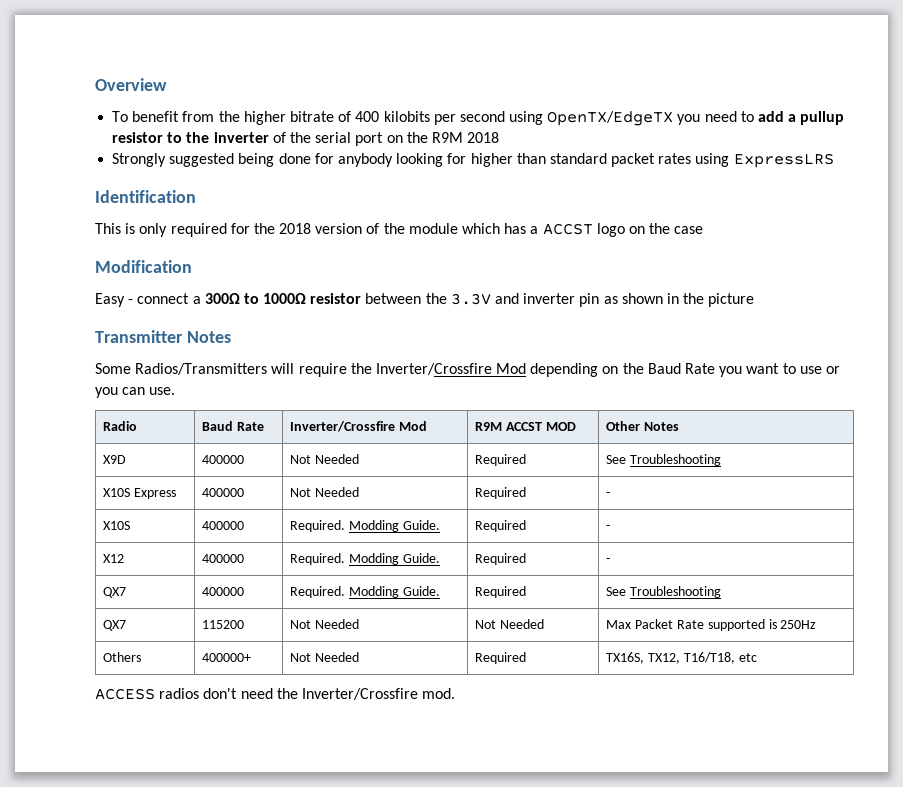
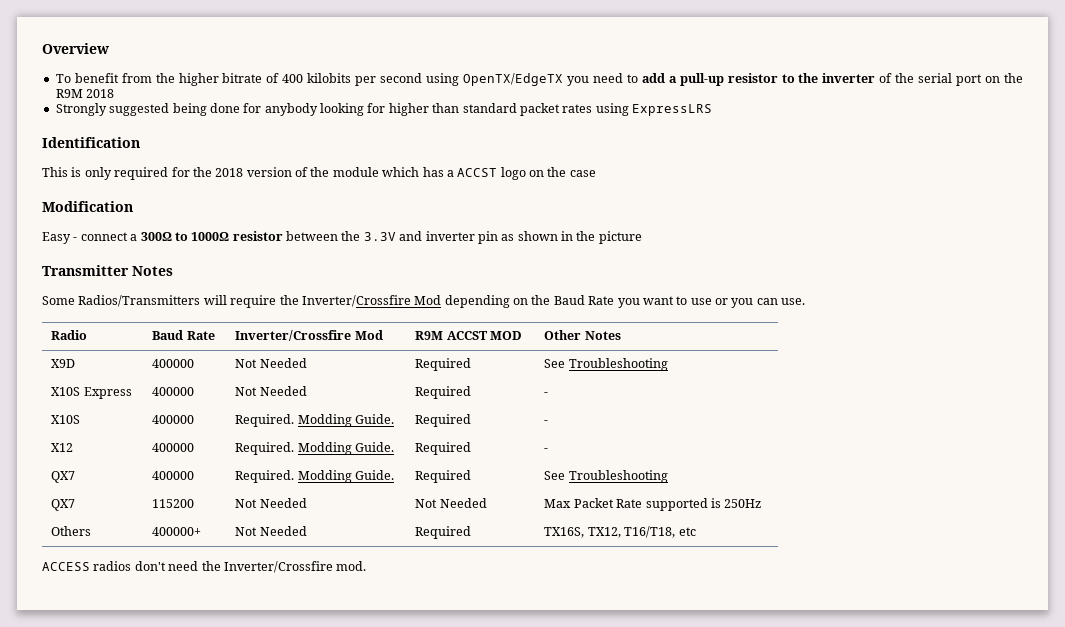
[800,111,845,125] pullup -> [679,73,724,86] pull-up

